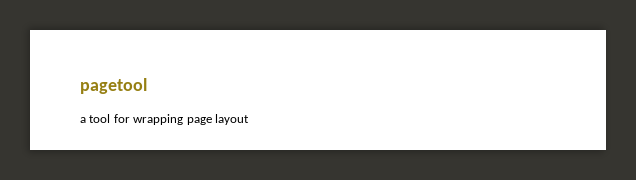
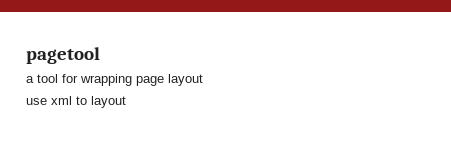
(249, 119) none -> [26,96,126,108] // use xml to layout

